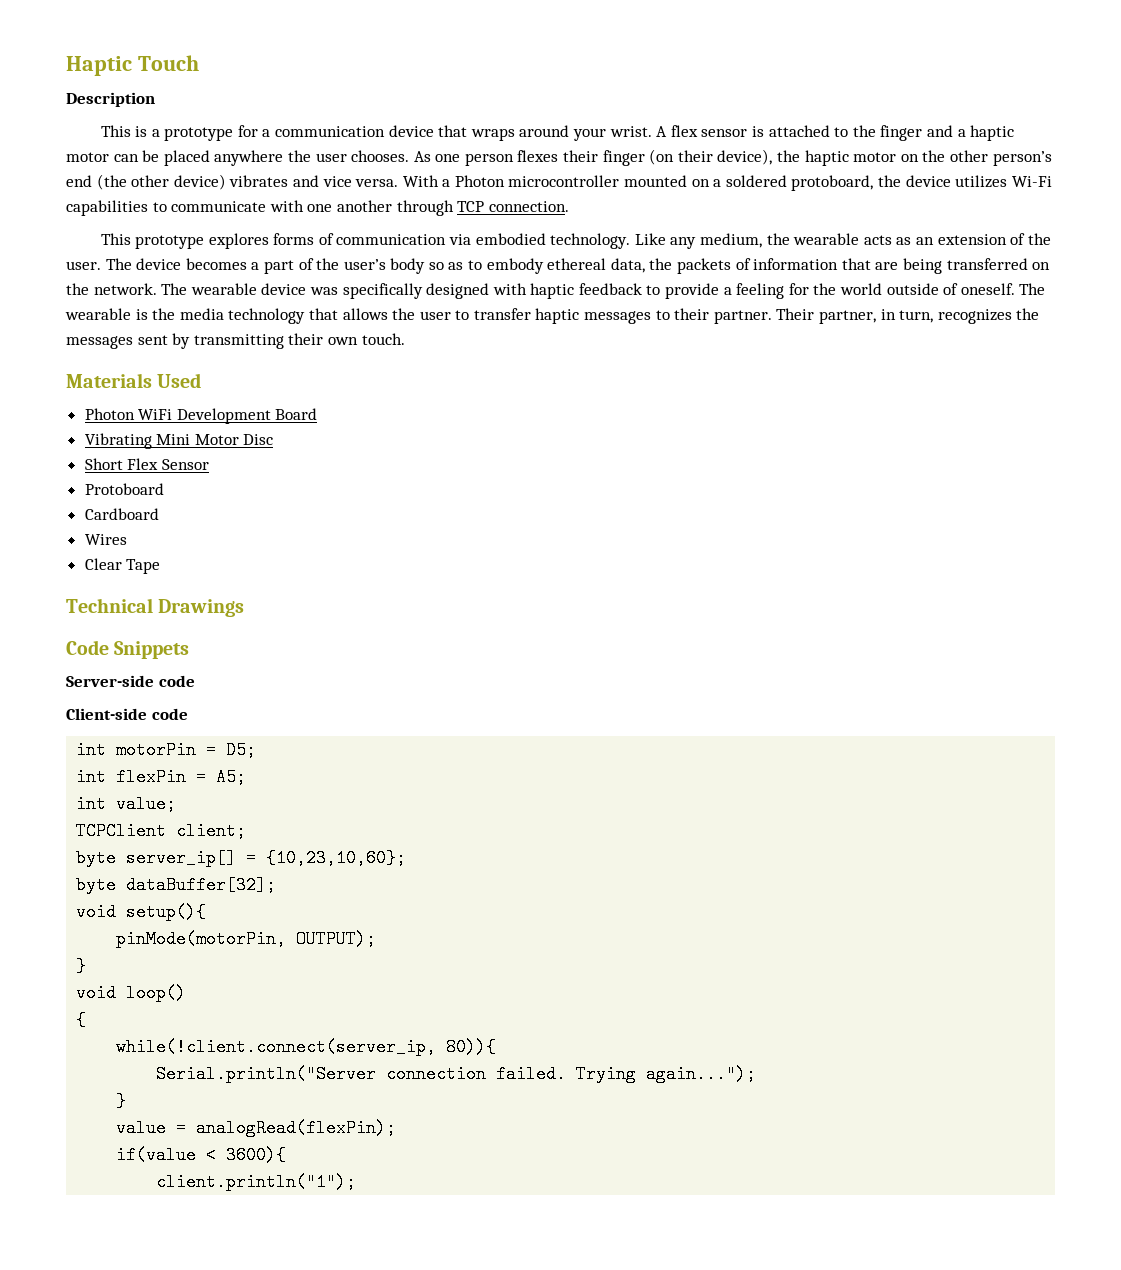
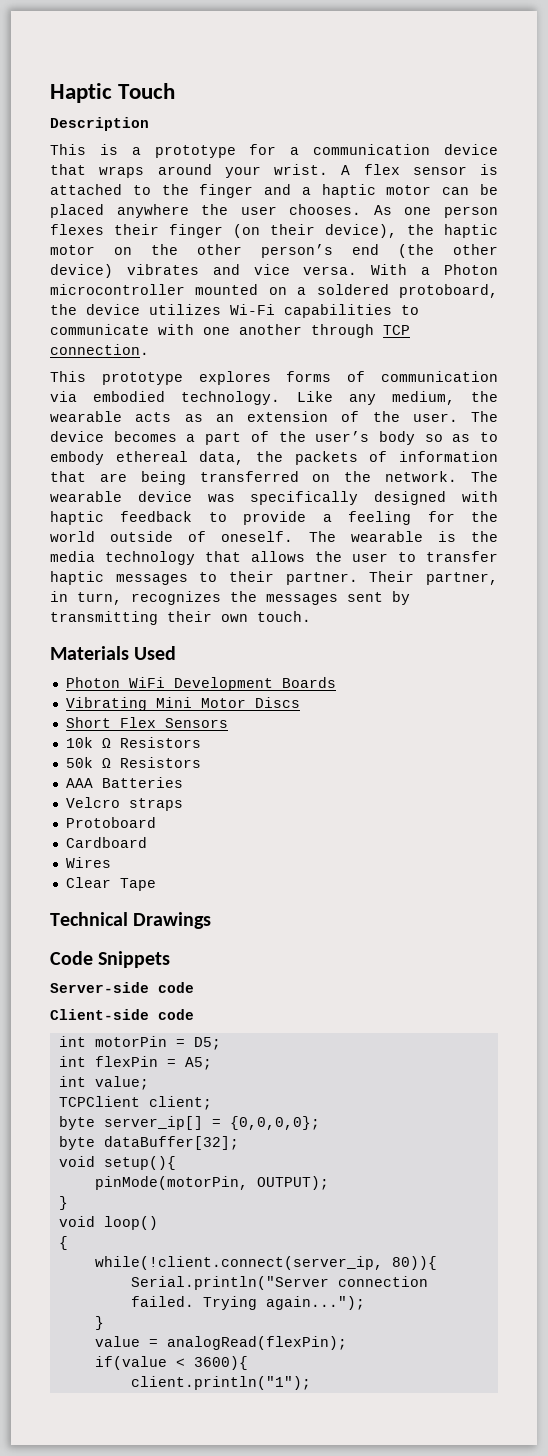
[275,408,318,420] Board -> [281,677,336,688] Boards
[243,434,274,445] Disc -> [254,697,300,708] Discs
[161,459,209,470] Sensor -> [164,718,228,728] [65,737,201,748] [65,757,201,768] [65,777,183,788] [65,797,183,811] Sensors // 10k Ω Resistors // 50k Ω Resistors // AAA Batteries // Velcro straps
[266,849,407,867] {10,23,10,60}; -> [229,1116,320,1130] {0,0,0,0};

